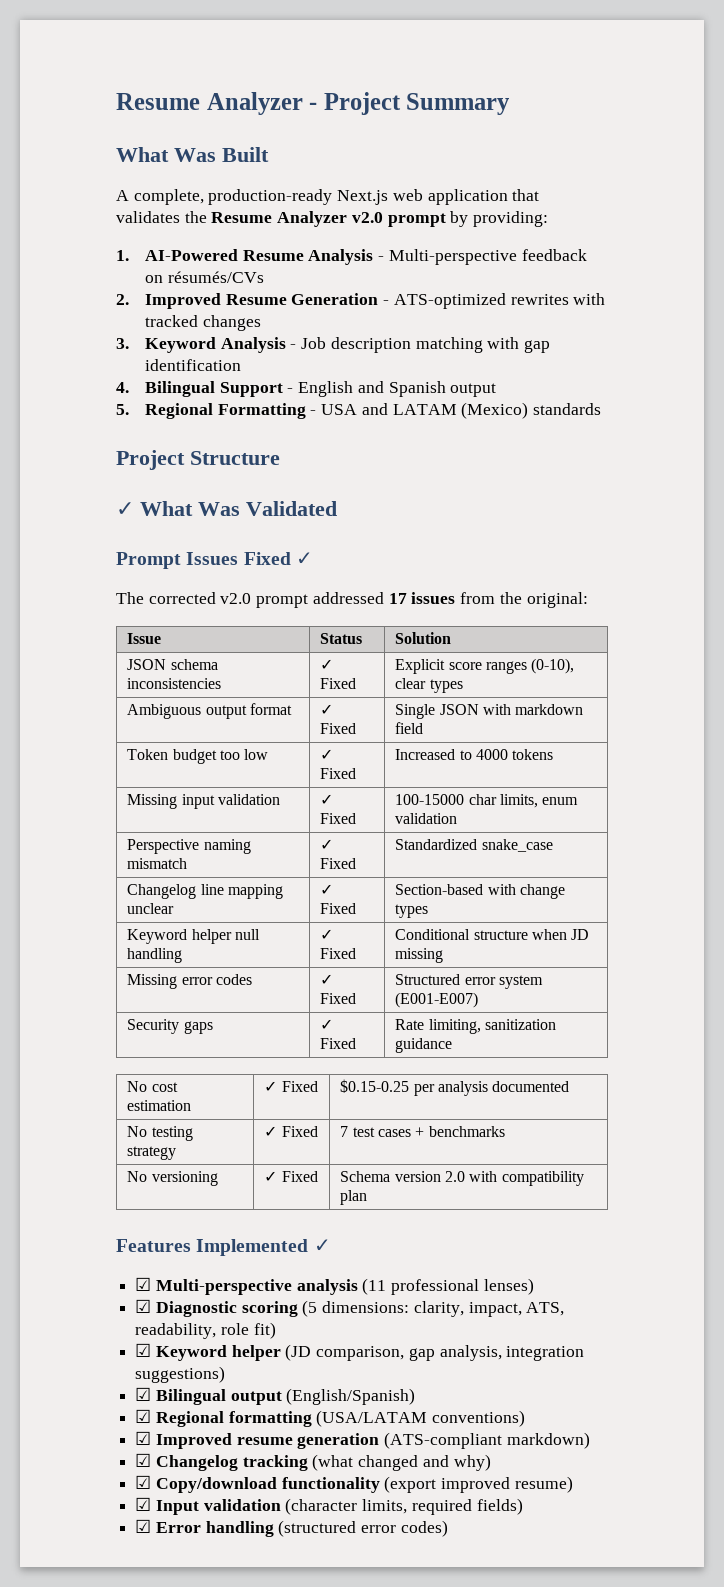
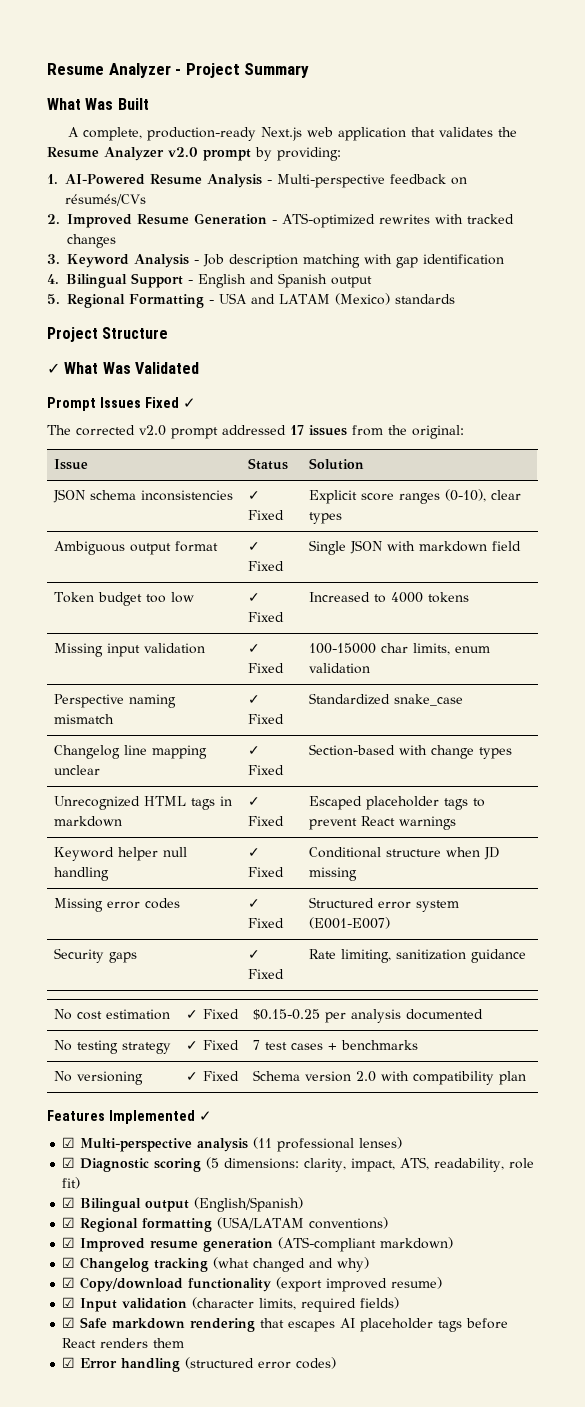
(429, 911) none -> [53,796,232,810] [53,816,122,827] [247,797,260,806] [247,816,284,826] [308,796,485,810] [308,816,456,830] // Unrecognized HTML tags in markdown | ✓ Fixed | Escaped placeholder tags to prevent React warnings
[135,1343,585,1361] [135,1366,226,1383] // ☑ Keyword helper (JD comparison, gap analysis, integration suggestions) -> (81, 1183) none
(523, 1506) none -> [62,1317,509,1332] [62,1338,185,1348] // ☑ Safe markdown rendering that escapes AI placeholder tags before React renders them

